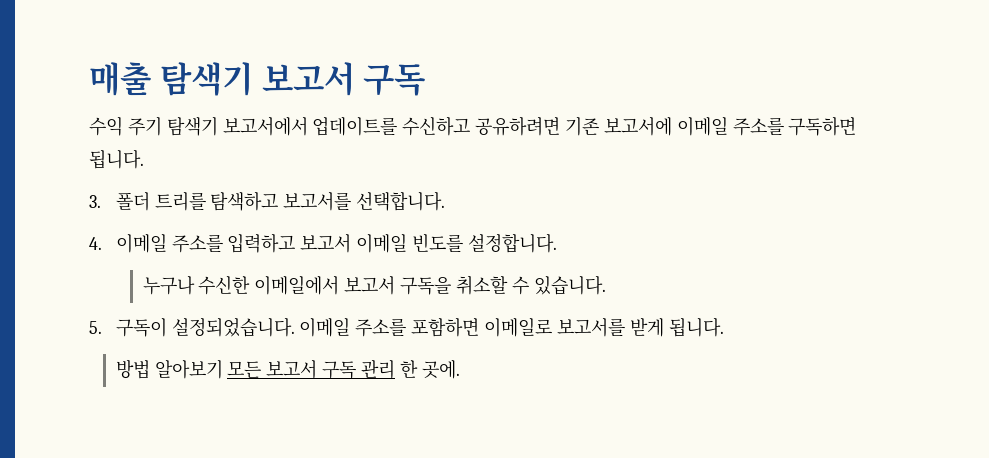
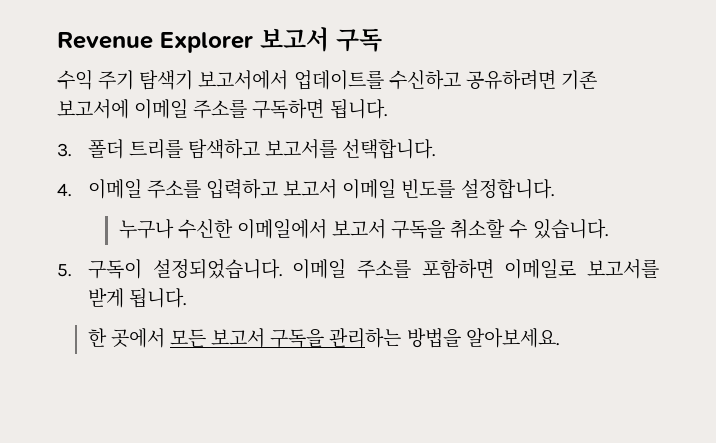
[89,62,253,96] 매출 탐색기 -> [57,32,253,53] Revenue Explorer
[115,359,460,379] 방법 알아보기 모든 보고서 구독 관리 한 곳에. -> [87,327,559,348] 한 곳에서 모든 보고서 구독을 관리하는 방법을 알아보세요.

